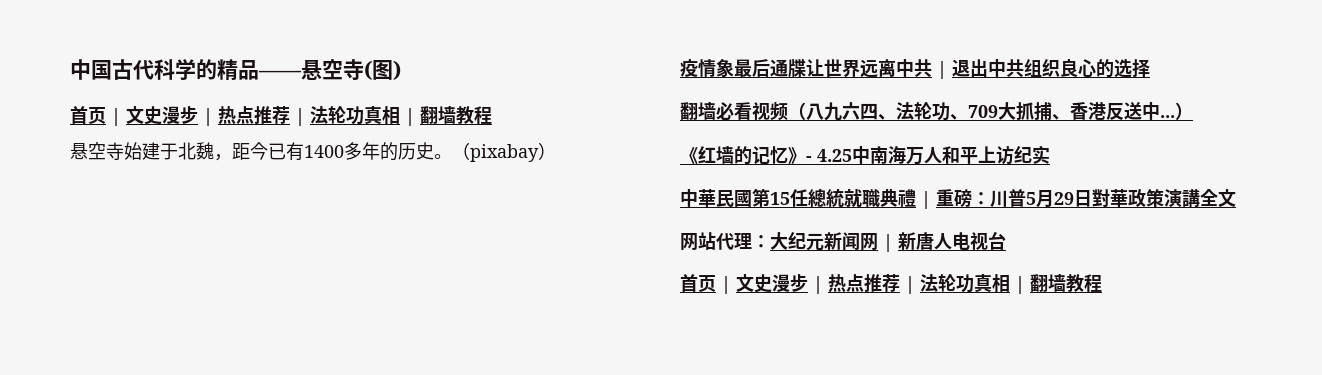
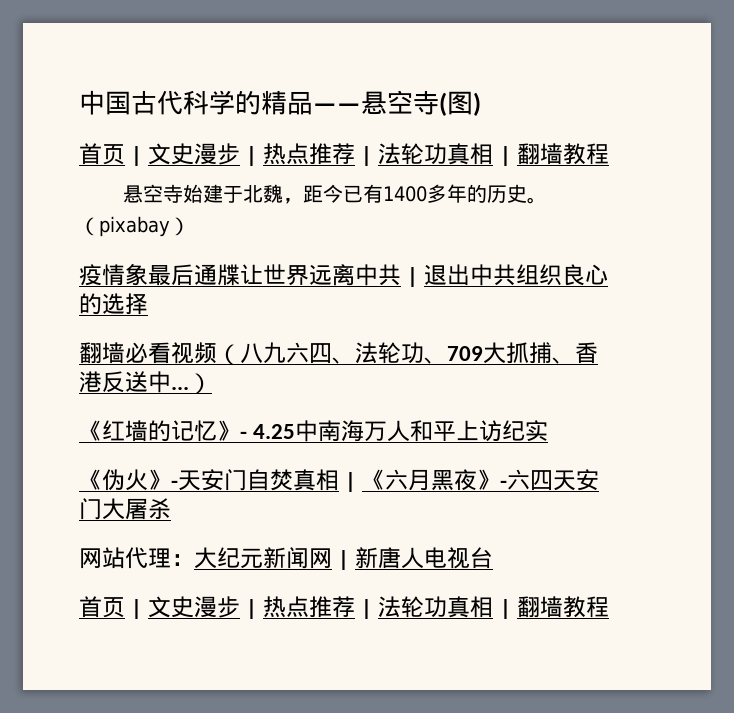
[680,188,1236,209] 中華民國第15任總統就職典禮 | 重磅：川普5月29日對華政策演講全文 -> [79,469,600,492] [79,498,171,520] 《伪火》-天安门自焚真相 | 《六月黑夜》-六四天安门大屠杀

